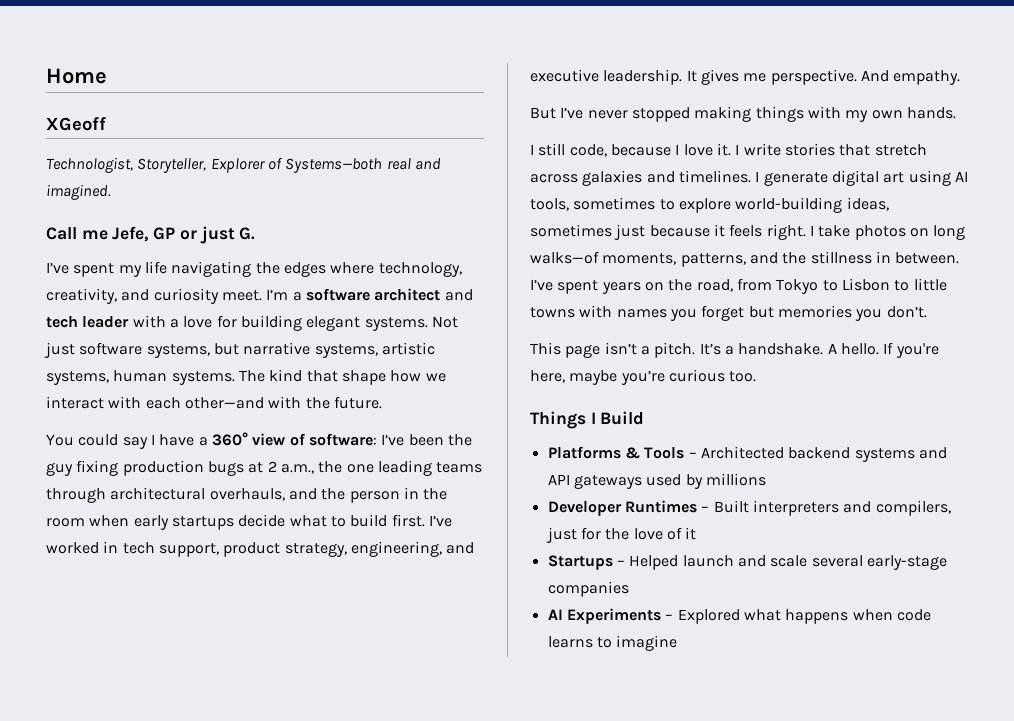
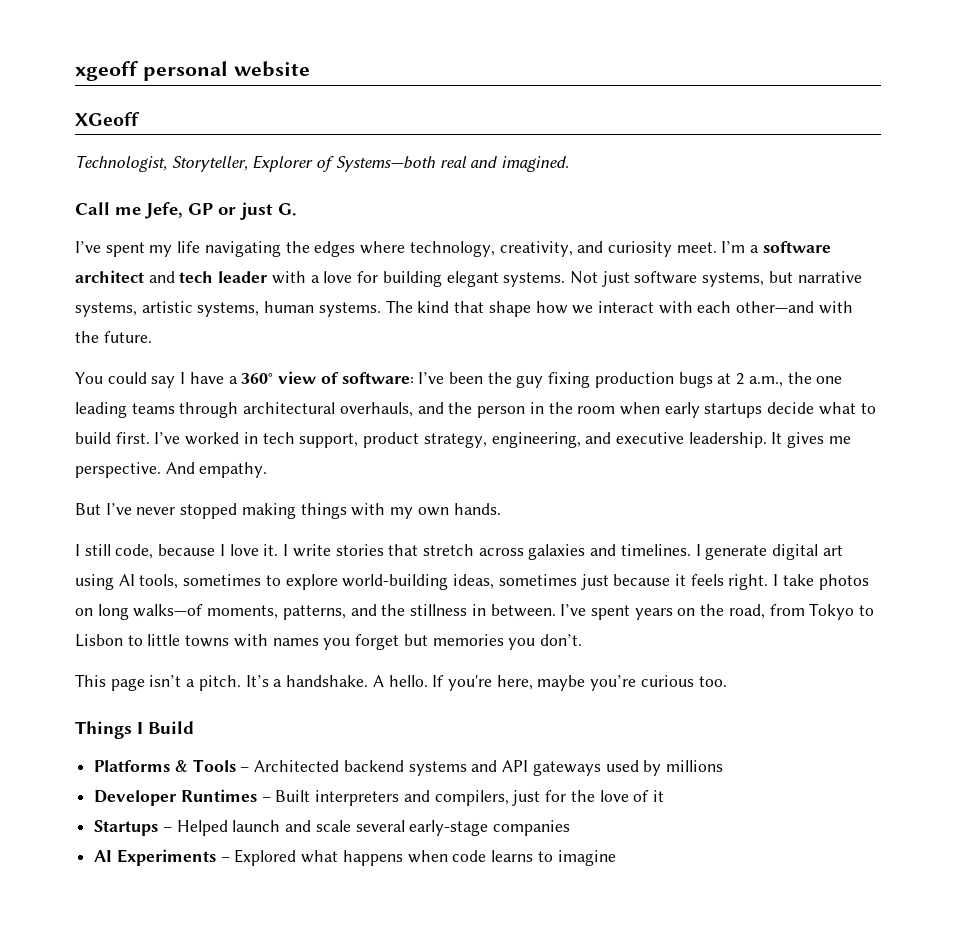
[46,68,107,84] Home -> [75,61,310,81] xgeoff personal website

